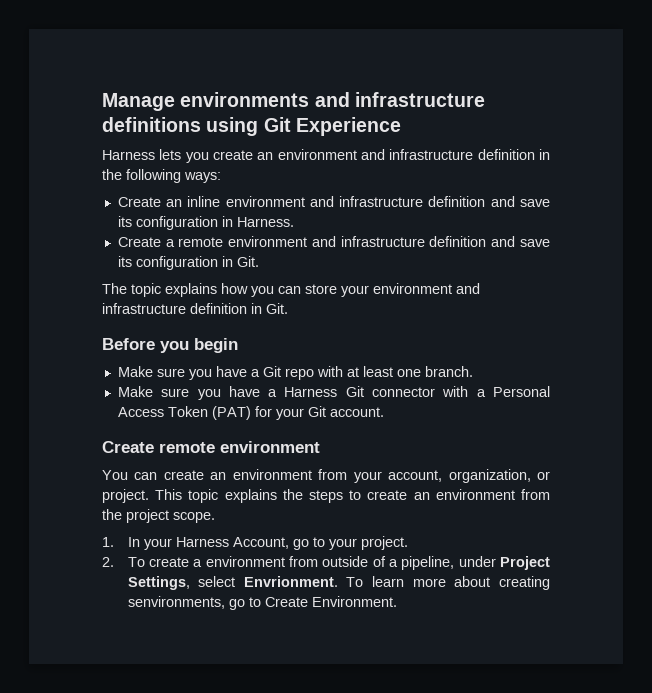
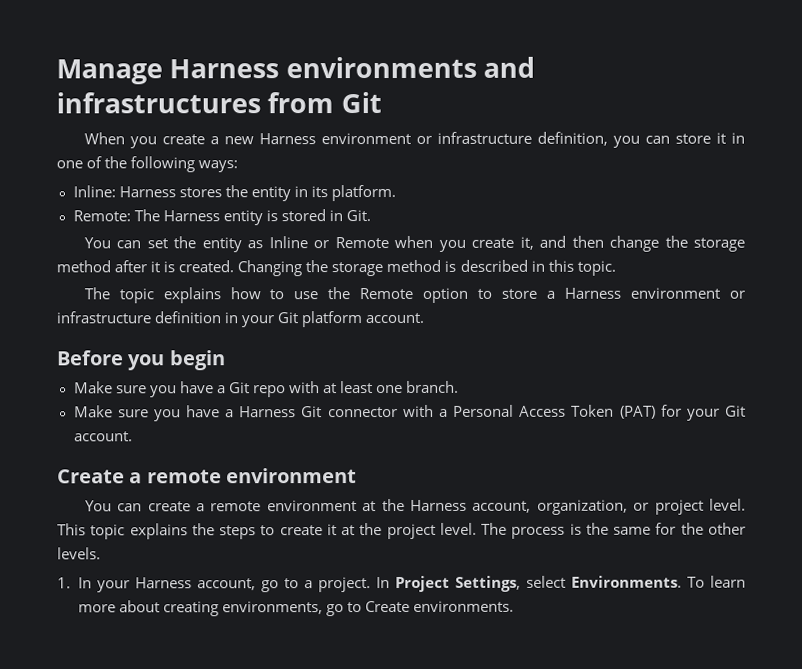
(175, 102) none -> [169,59,280,79] Harness
[354,92,485,107] [102,117,401,136] [102,149,550,163] [102,169,221,183] [117,196,550,207] [117,216,294,230] [117,236,550,247] [117,256,259,270] [102,283,480,297] [102,303,288,314] infrastructure definitions using Git Experience // Harness lets you create an environment and infrastructure definition in the following ways: // Create an inline environment and infrastructure definition and save its configuration in Harness. // Create a remote environment and infrastructure definition and save its configuration in Git. // The topic explains how you can store your environment and infrastructure definition in Git. -> [56,92,382,114] [83,131,746,149] [56,156,239,173] [72,185,396,202] [72,209,371,226] [83,235,745,253] [56,259,616,277] [83,287,745,304] [56,311,425,328] infrastructures from Git // When you create a new Harness environment or infrastructure definition, you can store it in one of the following ways: // Inline: Harness stores the entity in its platform. // Remote: The Harness entity is stored in Git. // You can set the entity as Inline or Remote when you create it, and then change the storage method after it is created. Changing the storage method is described in this topic. // The topic explains how to use the Remote option to store a Harness environment or infrastructure definition in your Git platform account.
(154, 447) none -> [129,472,143,484] a
[210,469,382,483] an environment from your -> [195,498,467,512] a remote environment at the Harness
[102,489,149,503] project. -> [654,498,747,515] project level.
[413,489,550,500] [102,509,215,523] an environment from the project scope. -> [326,522,747,540] [57,547,101,560] it at the project level. The process is the same for the other levels.
[232,536,408,550] [102,556,496,570] Account, go to your project. // 2. To create a environment from outside of a pipeline, under -> [196,577,390,593] account, go to a project. In
[243,576,338,587] Envrionment. -> [571,575,683,588] Environments.
[127,596,225,609] senvironments, -> [222,601,324,615] environments,
[311,596,397,607] Environment. -> [413,600,515,612] environments.

